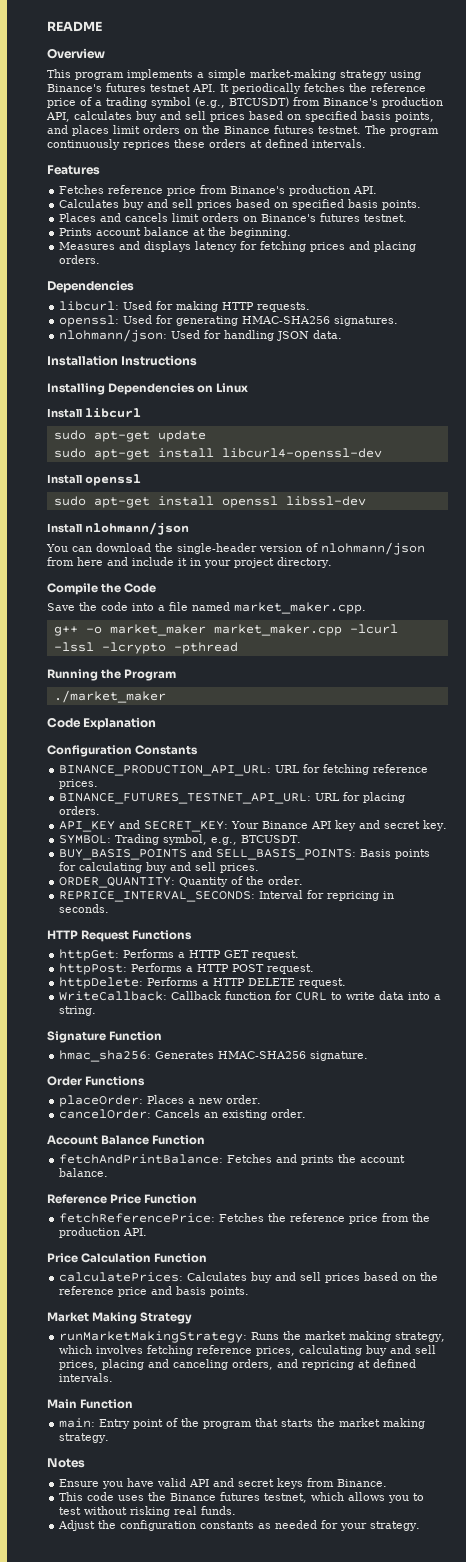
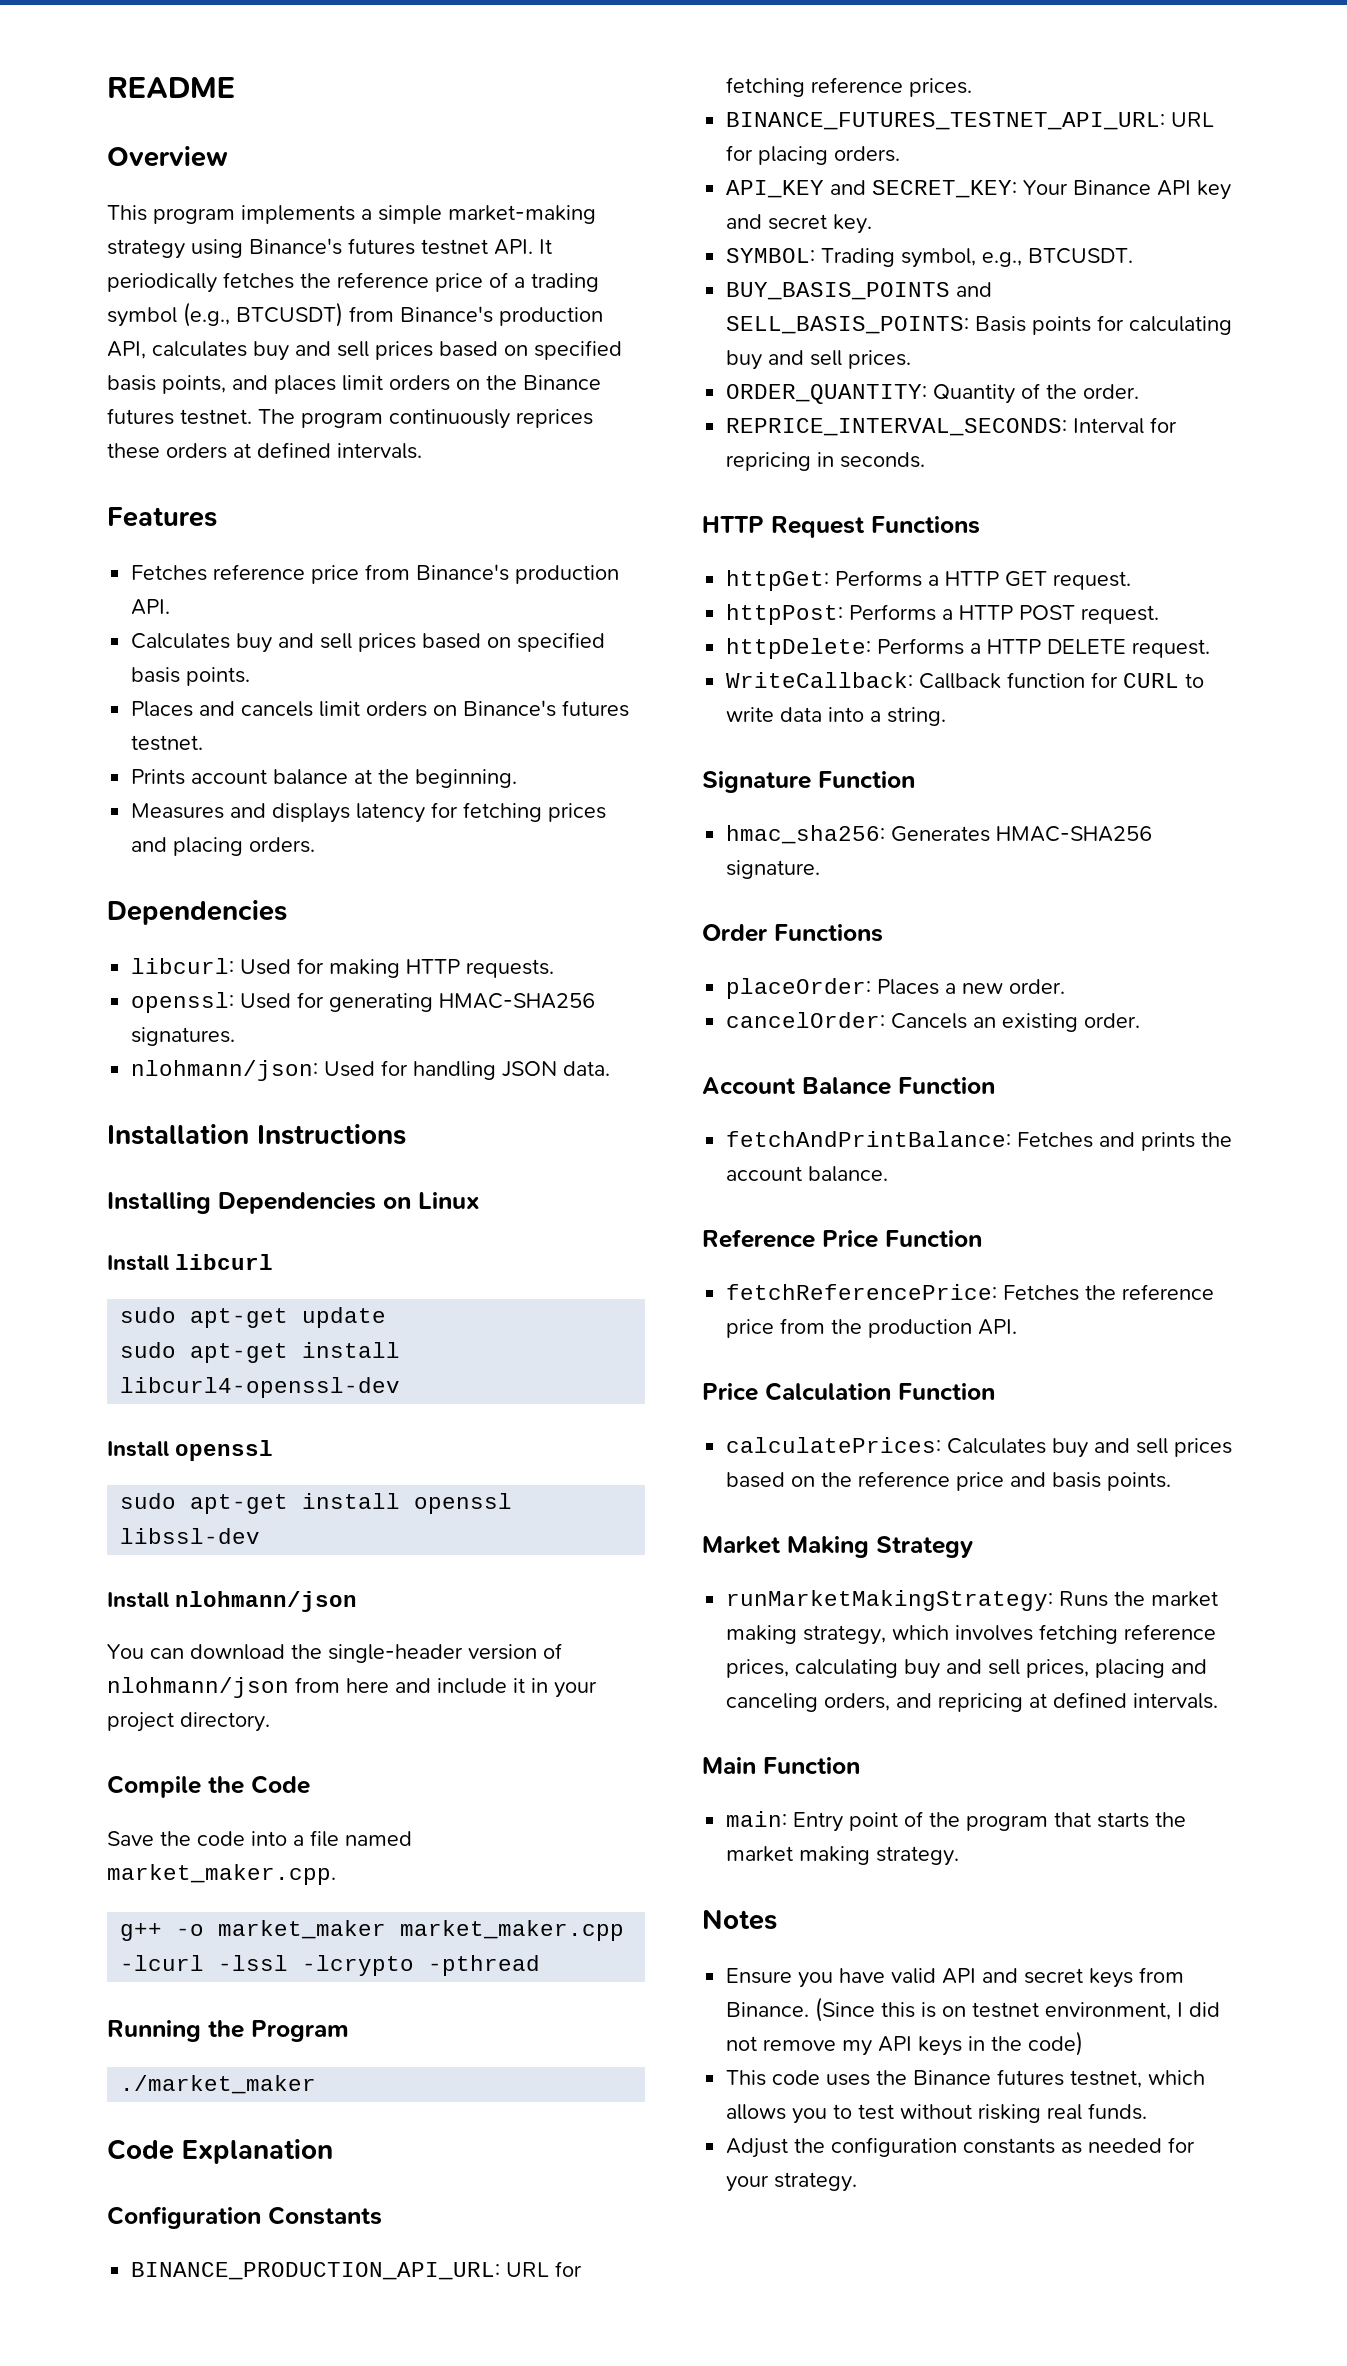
(388, 1483) none -> [815,1997,1221,2022] [726,2031,1084,2056] (Since this is on testnet environment, I did not remove my API keys in the code)

